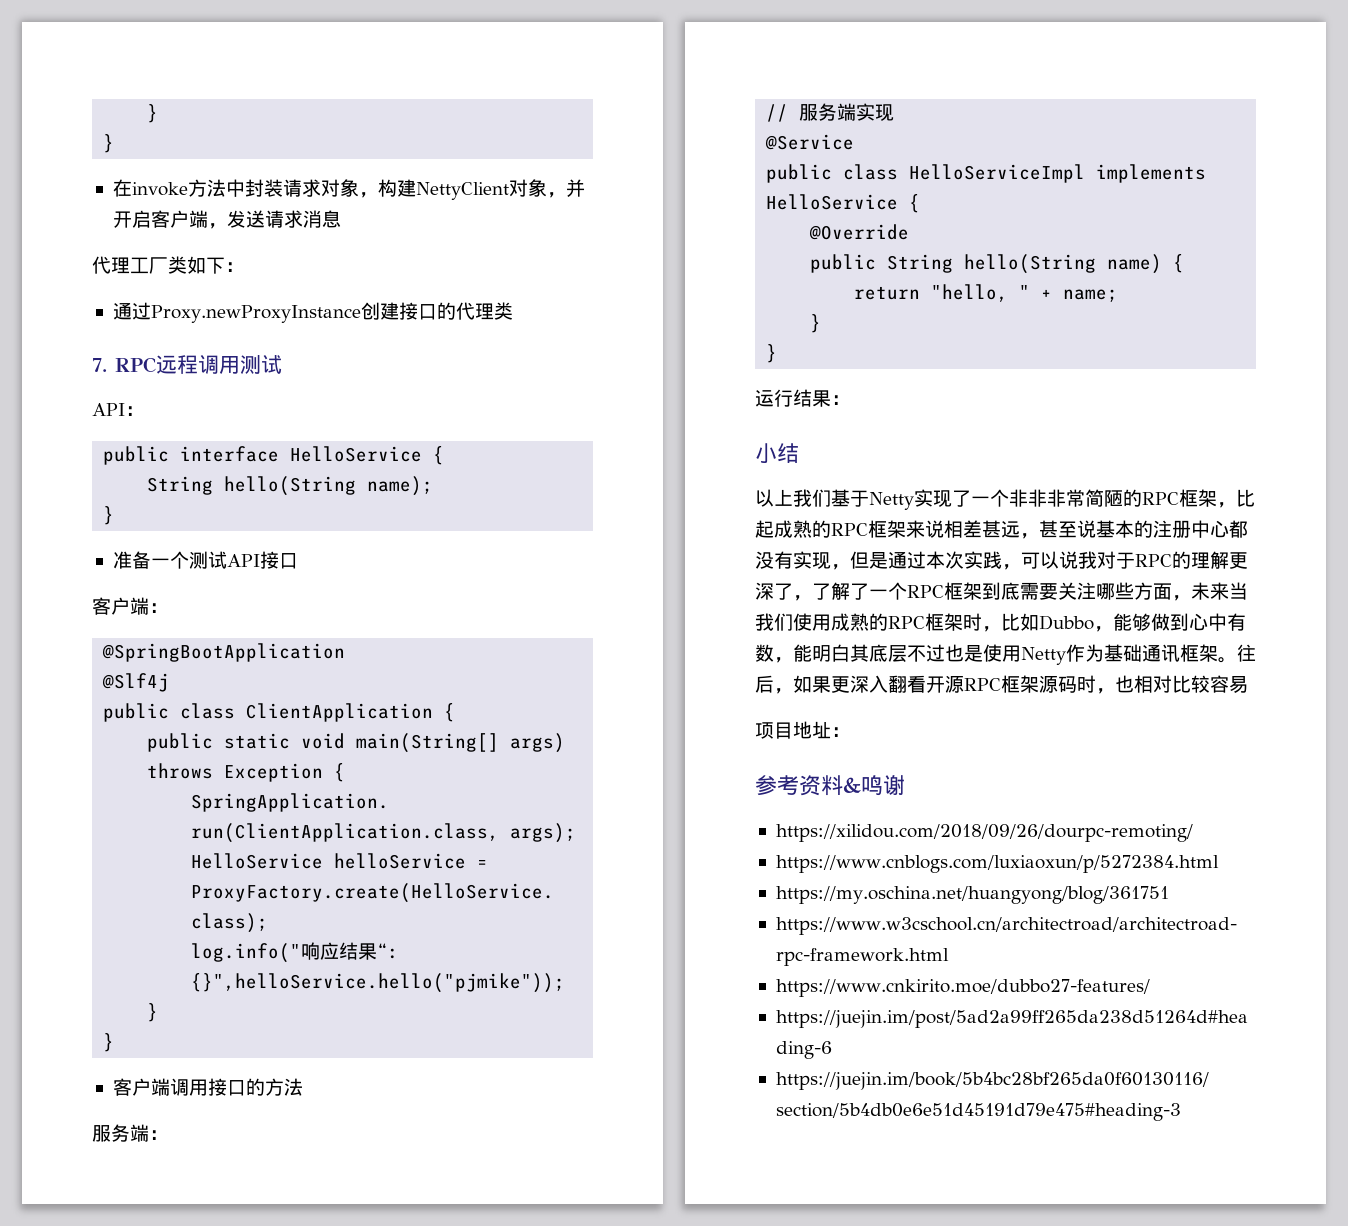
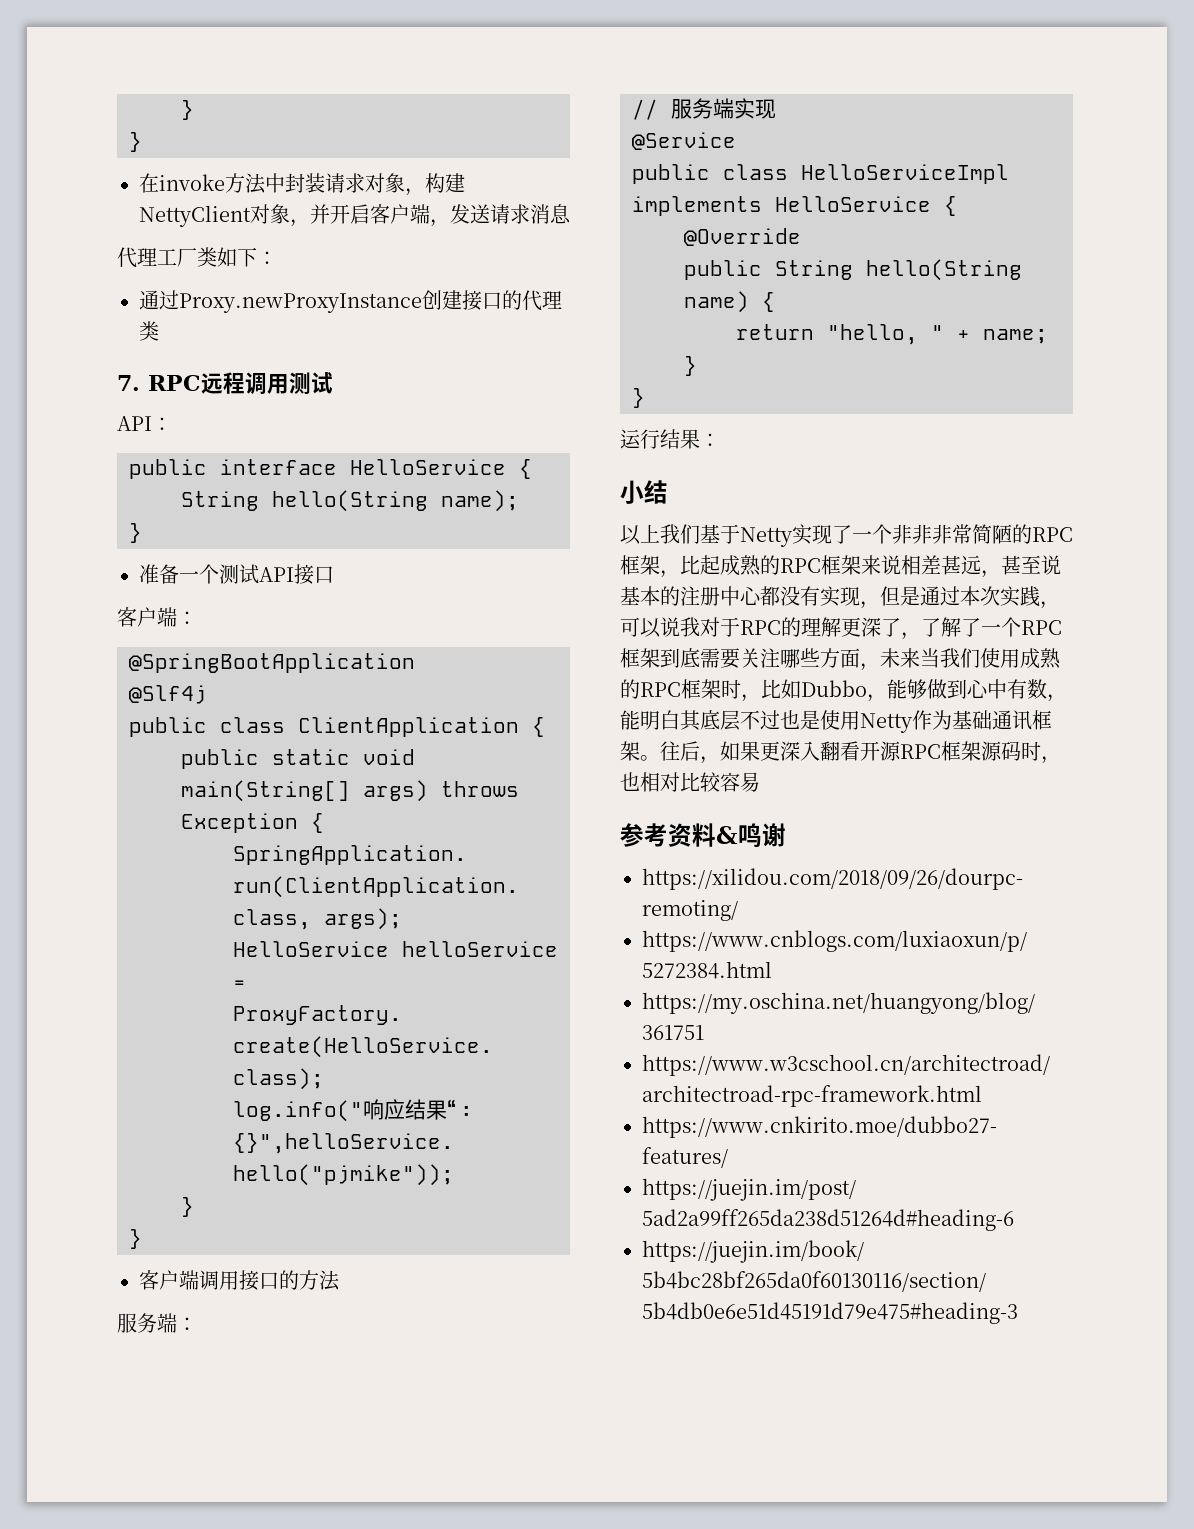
[755,721,850,739] // 项目地址： -> (760, 782) none

